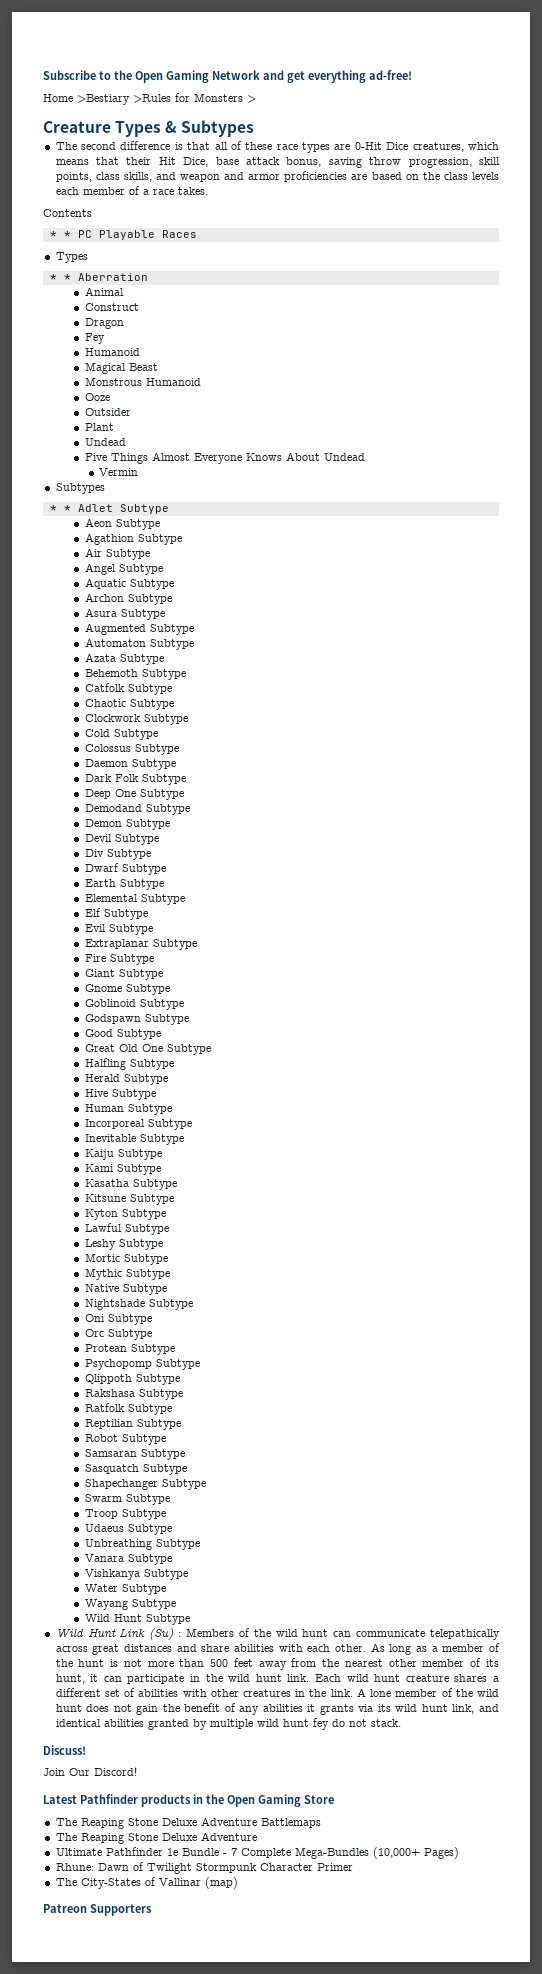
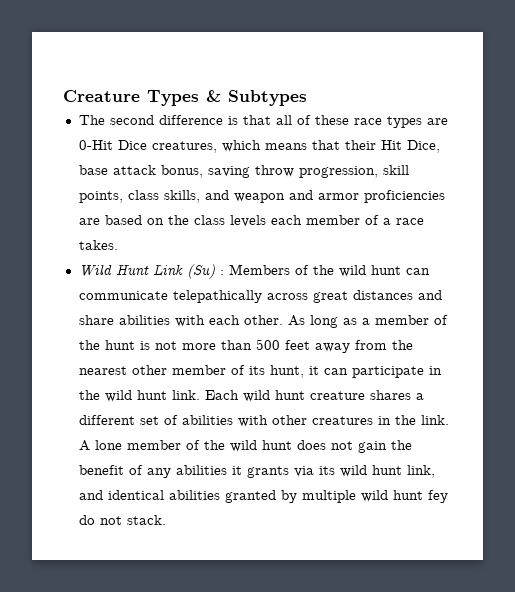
[43,70,412,83] [43,93,256,105] Subscribe to the Open Gaming Network and get everything ad-free! // Home >Bestiary >Rules for Monsters > // -> (63, 96) none
[43,209,92,217] [49,230,197,240] [55,252,88,263] [49,273,148,281] [84,287,124,296] [84,303,139,311] [84,318,124,329] [84,333,105,344] [84,348,140,356] [84,362,158,374] [84,377,201,386] [84,393,110,401] [84,408,131,416] [84,423,114,431] [84,438,126,446] [84,452,365,464] [98,468,138,476] [55,483,105,494] [49,504,169,514] [84,518,160,530] [84,533,182,545] [84,548,150,560] [84,563,163,575] [84,578,174,590] [84,593,172,605] [84,608,165,620] [84,623,194,635] [84,638,194,650] [84,653,164,665] [84,669,186,680] [84,683,172,695] [84,699,174,710] [84,714,188,725] [84,729,158,740] [84,744,179,755] [84,759,176,770] [84,774,186,785] [84,789,184,800] [84,804,190,815] [84,819,170,830] [84,834,159,845] [84,849,151,860] [84,863,166,875] [84,879,164,890] [84,894,185,905] [84,908,148,920] [84,924,153,935] [84,939,197,950] [84,954,154,965] [84,969,163,980] [84,984,170,995] [84,999,184,1010] [84,1014,189,1025] [84,1029,161,1040] [84,1044,211,1055] [84,1058,174,1070] [84,1074,168,1085] [84,1089,156,1100] [84,1104,172,1115] [84,1119,192,1130] [84,1134,184,1145] [84,1149,162,1160] [84,1164,161,1175] [84,1179,177,1190] [84,1194,174,1205] [84,1209,166,1220] [84,1223,169,1235] [84,1239,163,1250] [84,1253,168,1265] [84,1268,170,1280] [84,1284,167,1295] [84,1299,193,1310] [84,1314,152,1325] [84,1329,152,1340] [84,1344,175,1355] [84,1359,200,1370] [84,1374,180,1385] [84,1389,183,1400] [84,1403,172,1415] [84,1419,181,1430] [84,1434,166,1445] [84,1449,185,1460] [84,1464,187,1475] [84,1479,206,1490] [84,1494,170,1505] [84,1509,166,1520] [84,1524,172,1535] [84,1539,200,1550] [84,1554,172,1565] [84,1569,188,1580] [84,1584,166,1595] [84,1599,176,1610] [84,1614,190,1625] // Contents // * * PC Playable Races // Types // * * Aberration // Animal // Construct // Dragon // Fey // Humanoid // Magical Beast // Monstrous Humanoid // Ooze // Outsider // Plant // Undead // Five Things Almost Everyone Knows About Undead // Vermin // Subtypes // * * Adlet Subtype // Aeon Subtype // Agathion Subtype // Air Subtype // Angel Subtype // Aquatic Subtype // Archon Subtype // Asura Subtype // Augmented Subtype // Automaton Subtype // Azata Subtype // Behemoth Subtype // Catfolk Subtype // Chaotic Subtype // Clockwork Subtype // Cold Subtype // Colossus Subtype // Daemon Subtype // Dark Folk Subtype // Deep One Subtype // Demodand Subtype // Demon Subtype // Devil Subtype // Div Subtype // Dwarf Subtype // Earth Subtype // Elemental Subtype // Elf Subtype // Evil Subtype // Extraplanar Subtype // Fire Subtype // Giant Subtype // Gnome Subtype // Goblinoid Subtype // Godspawn Subtype // Good Subtype // Great Old One Subtype // Halfling Subtype // Herald Subtype // Hive Subtype // Human Subtype // Incorporeal Subtype // Inevitable Subtype // Kaiju Subtype // Kami Subtype // Kasatha Subtype // Kitsune Subtype // Kyton Subtype // Lawful Subtype // Leshy Subtype // Mortic Subtype // Mythic Subtype // Native Subtype // Nightshade Subtype // Oni Subtype // Orc Subtype // Protean Subtype // Psychopomp Subtype // Qlippoth Subtype // Rakshasa Subtype // Ratfolk Subtype // Reptilian Subtype // Robot Subtype // Samsaran Subtype // Sasquatch Subtype // Shapechanger Subtype // Swarm Subtype // Troop Subtype // Udaeus Subtype // Unbreathing Subtype // Vanara Subtype // Vishkanya Subtype // Water Subtype // Wayang Subtype // Wild Hunt Subtype -> (118, 245) none
[43,1745,86,1755] [43,1767,137,1776] [43,1794,334,1807] [55,1817,321,1829] [55,1832,257,1844] [55,1847,459,1859] [55,1862,353,1874] [55,1877,238,1889] [43,1904,152,1916] // Discuss! // Join Our Discord! // Latest Pathfinder products in the Open Gaming Store // The Reaping Stone Deluxe Adventure Battlemaps // The Reaping Stone Deluxe Adventure // Ultimate Pathfinder 1e Bundle - 7 Complete Mega-Bundles (10,000+ Pages) // Rhune: Dawn of Twilight Stormpunk Character Primer // The City-States of Vallinar (map) // Patreon Supporters -> (166, 520) none

